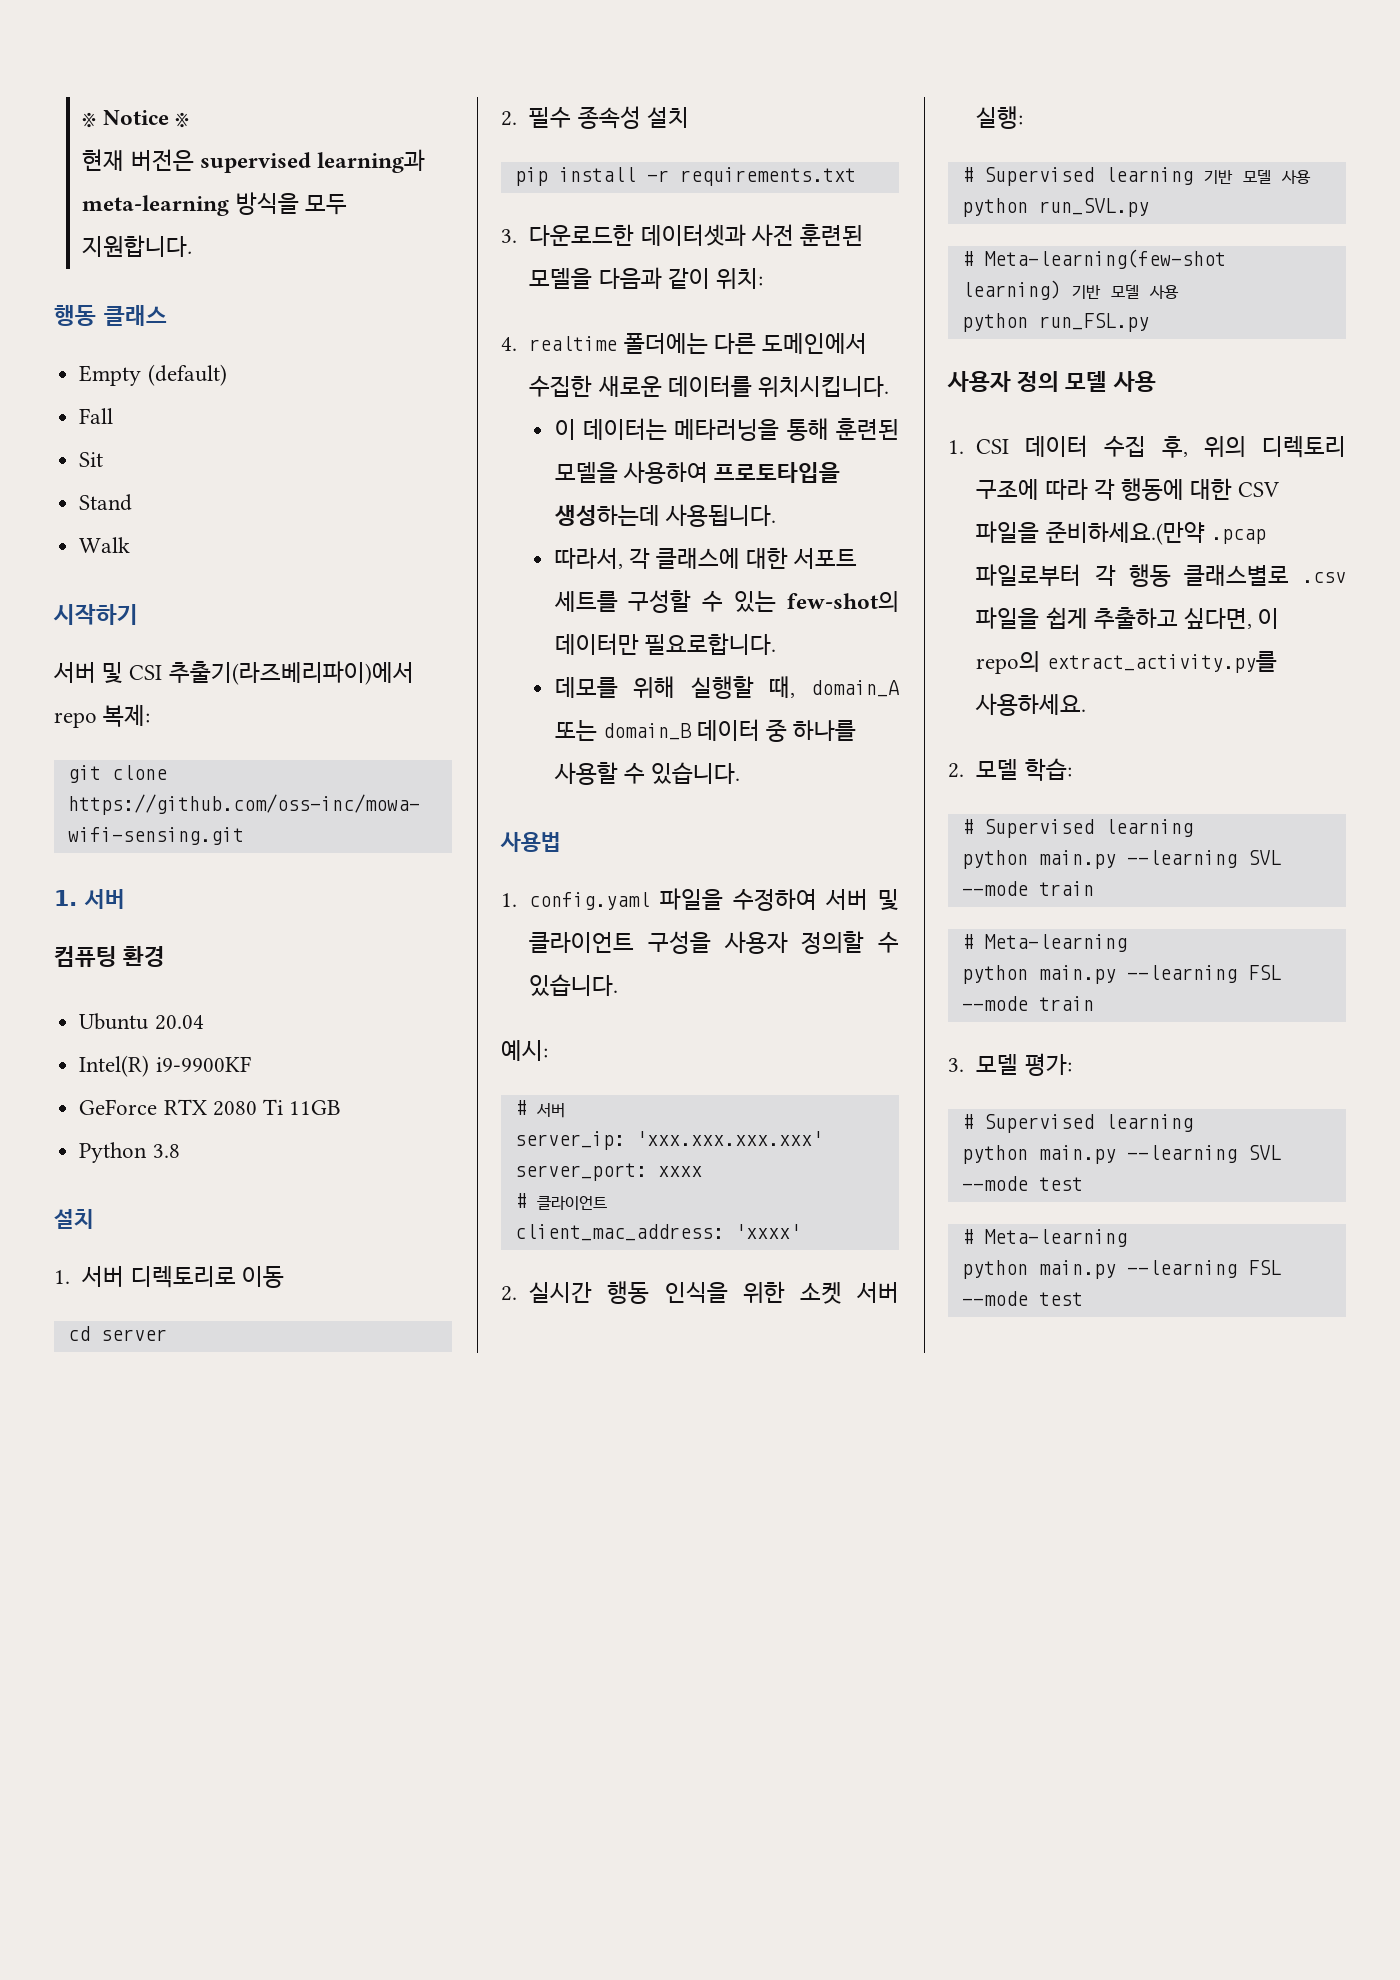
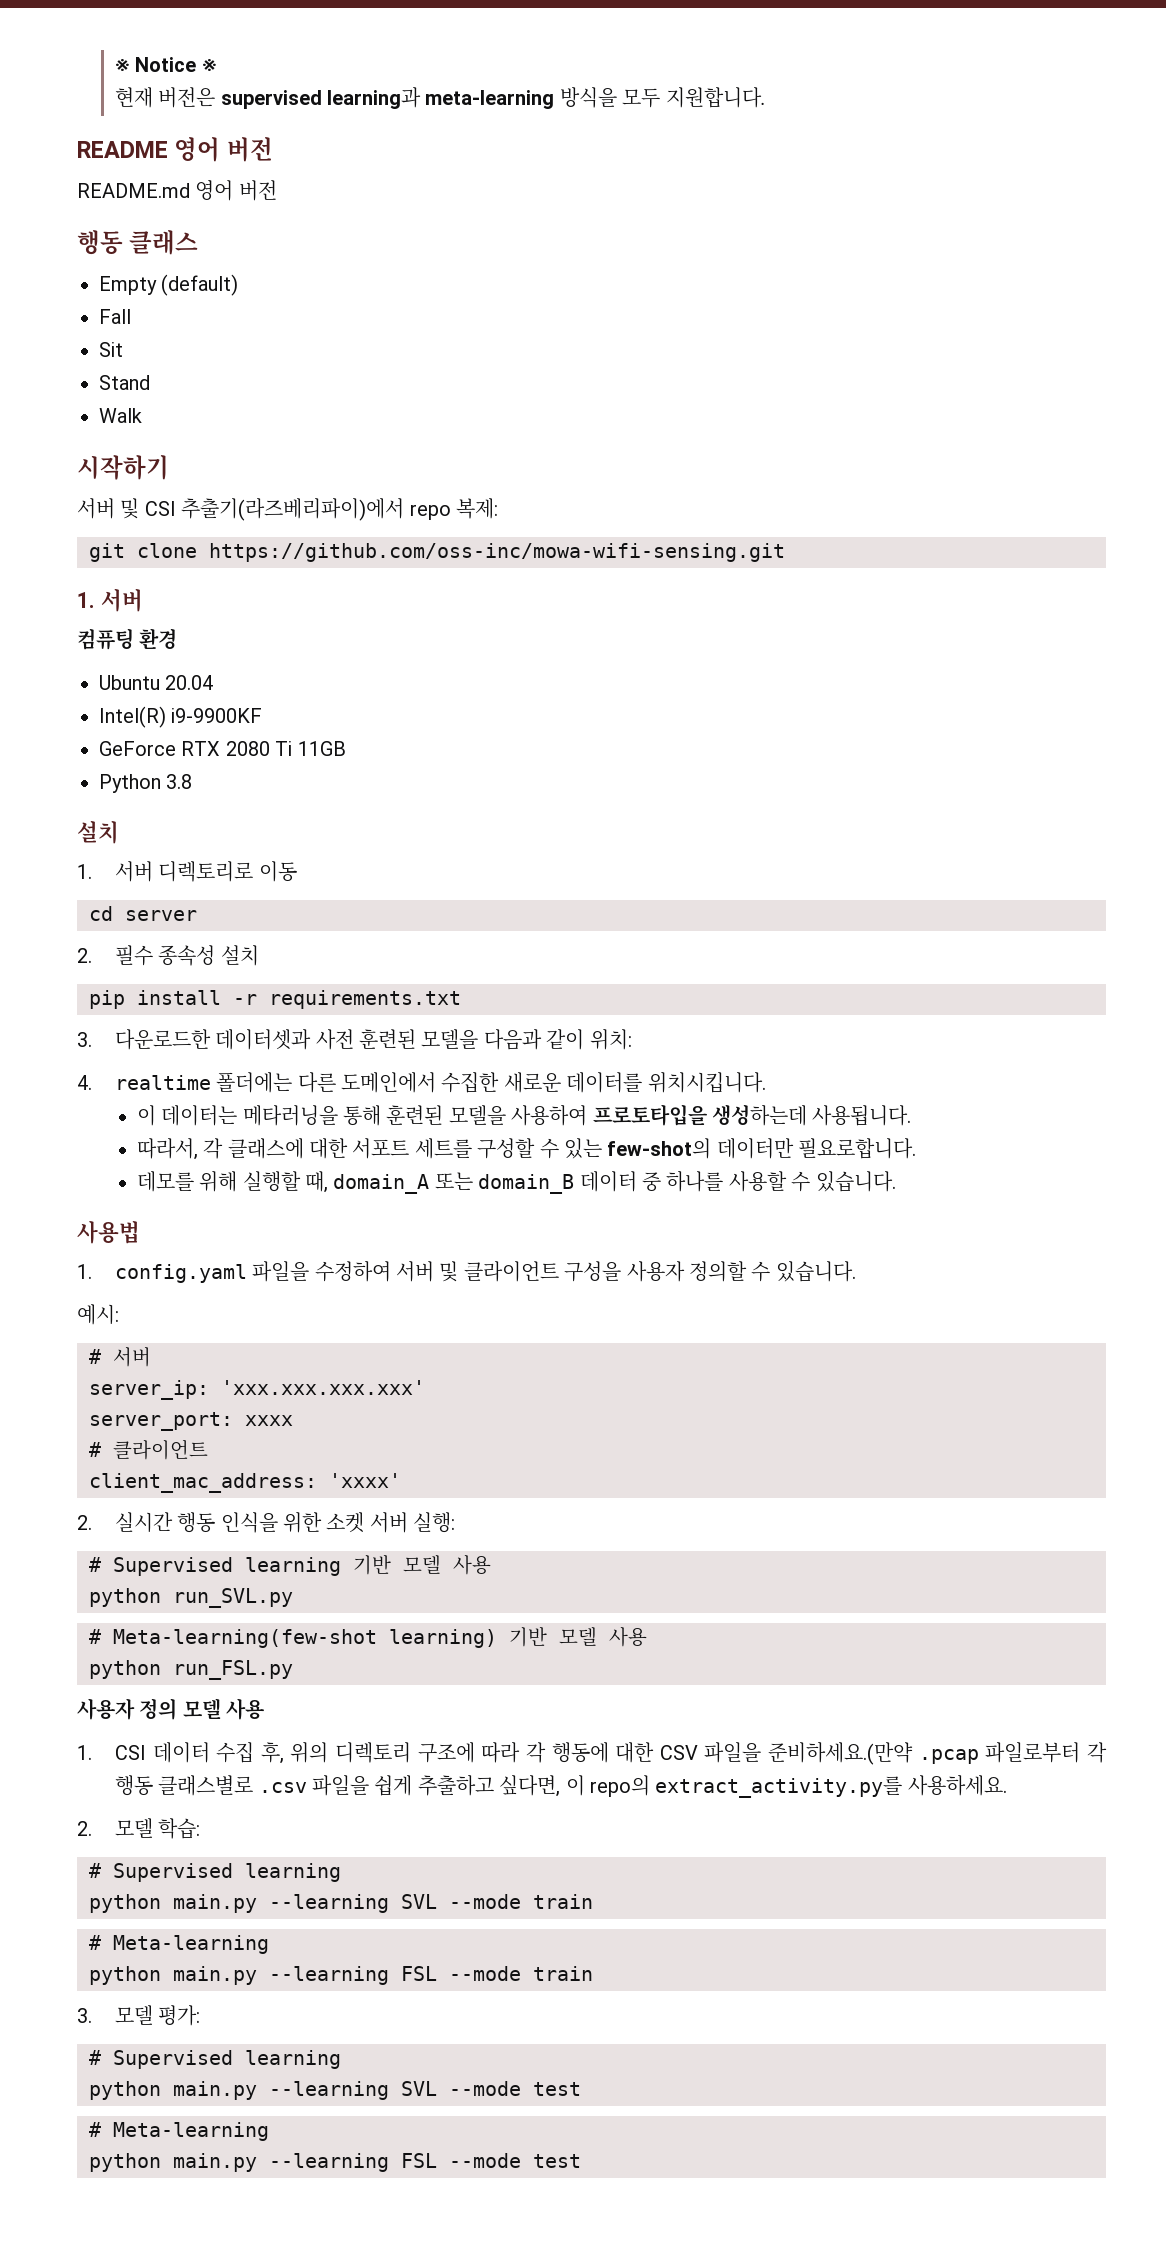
(193, 246) none -> [77,137,273,162] [77,180,277,201] // README 영어 버전 // README.md 영어 버전

